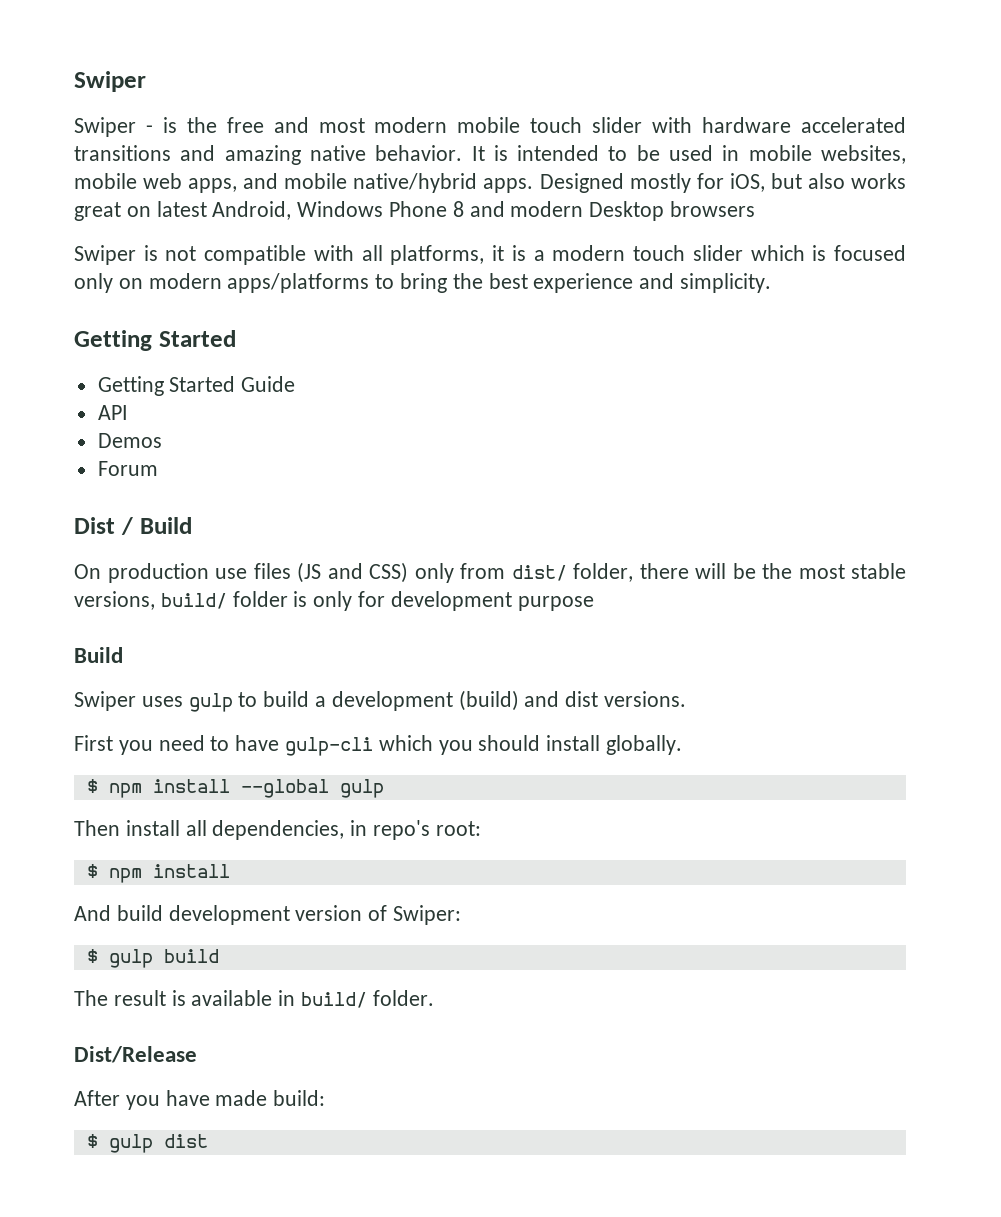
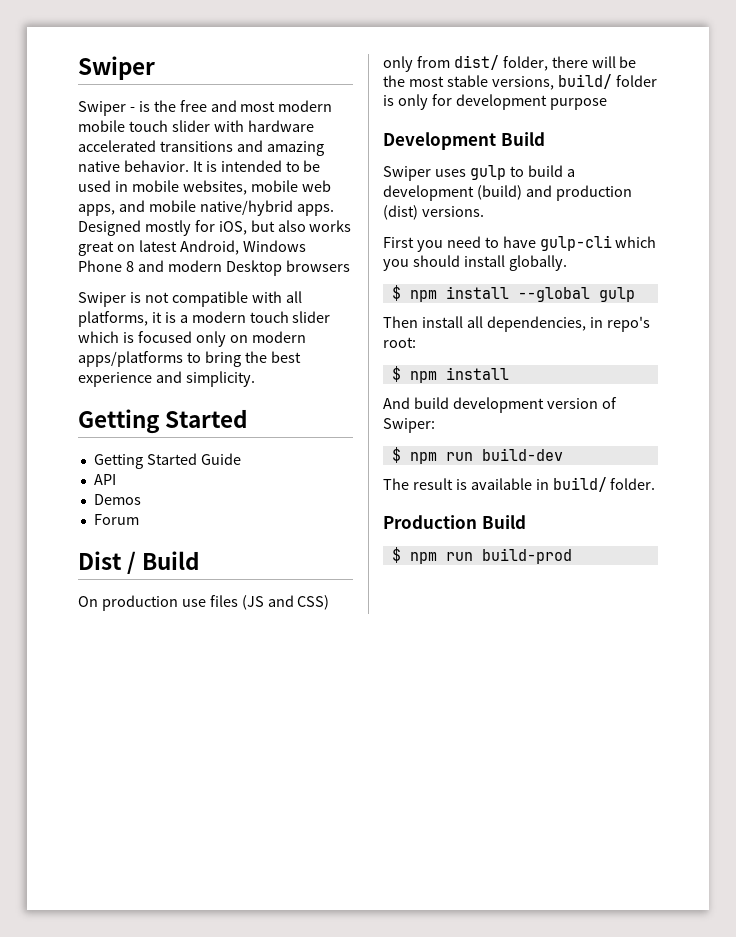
(594, 603) none -> [383,132,496,150] Development
[565,691,599,707] dist -> [555,185,632,201] [383,205,418,220] production (dist)
[108,949,219,968] gulp build -> [409,448,563,464] npm run build-dev
[74,1046,197,1063] [74,1090,326,1110] [86,1134,208,1153] Dist/Release // After you have made build: // $ gulp dist -> [383,515,526,529] [391,547,572,564] Production Build // $ npm run build-prod

